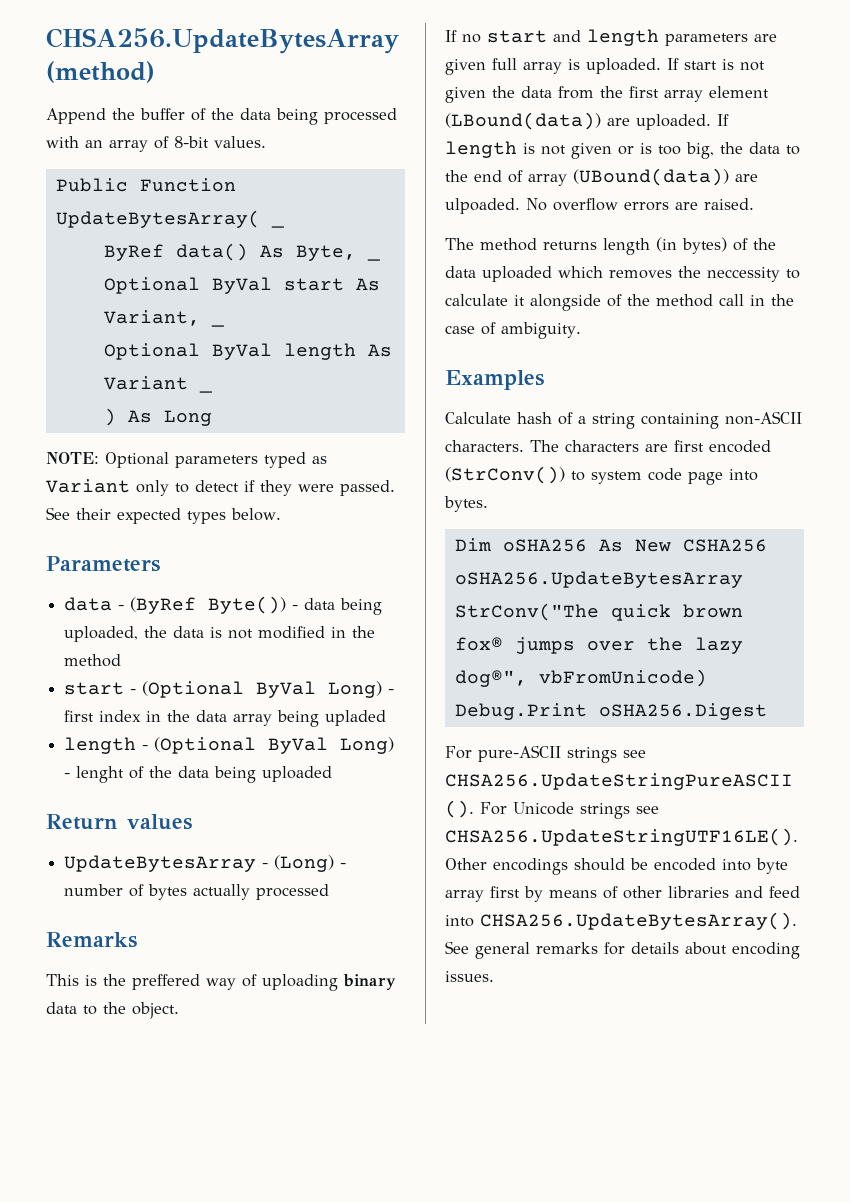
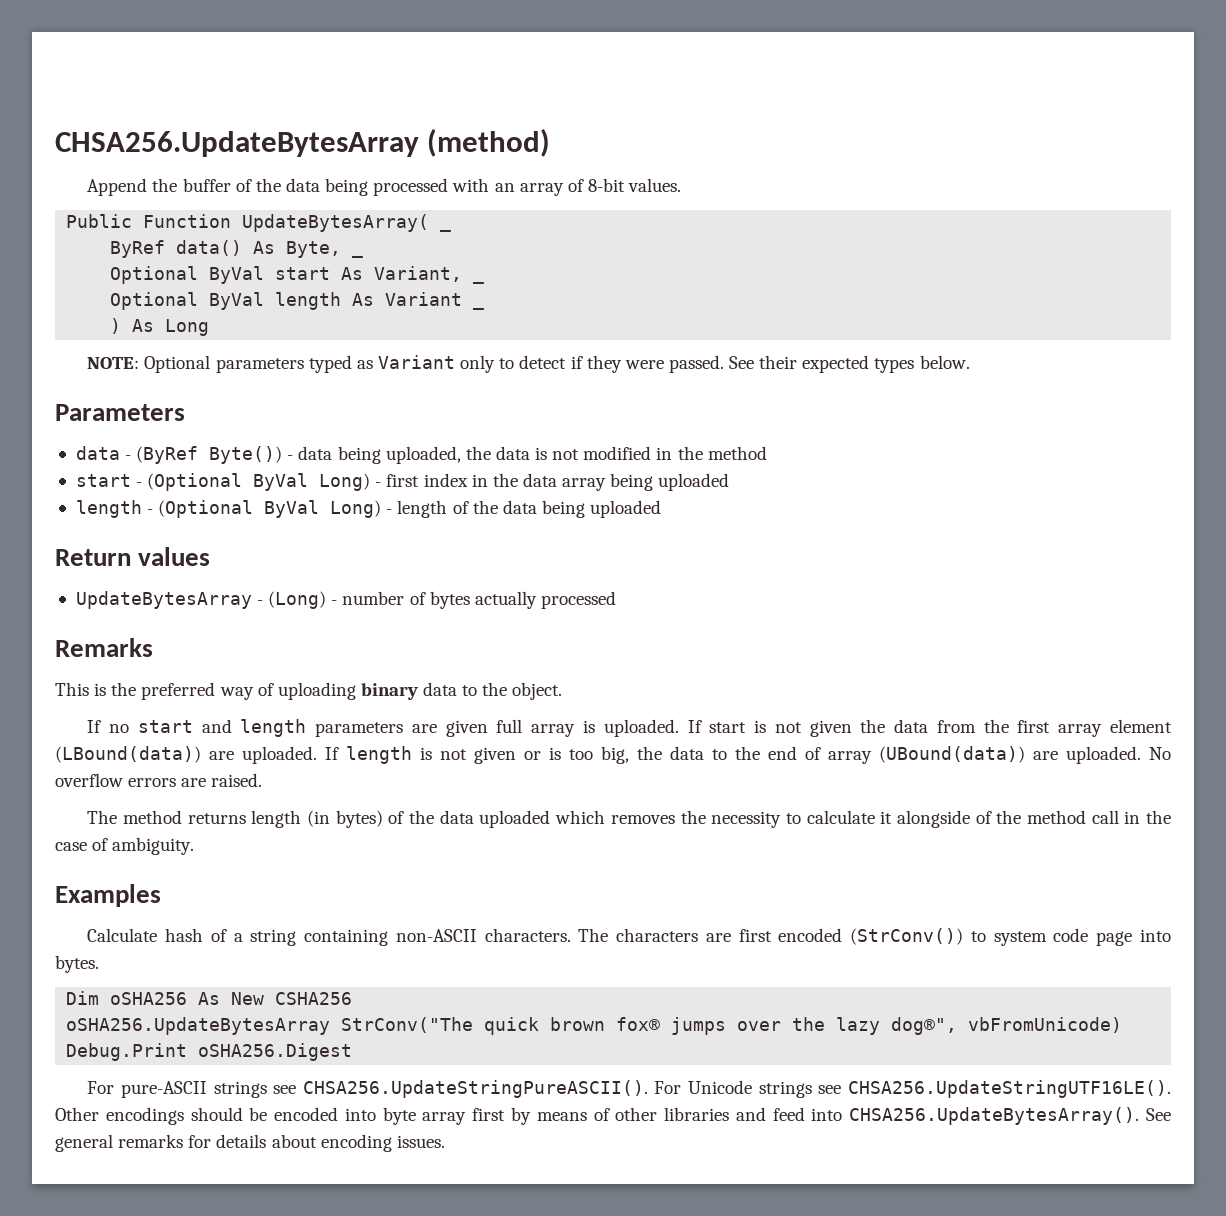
[325,710,387,726] upladed -> [658,473,730,491] uploaded
[76,766,125,783] lenght -> [397,500,448,518] length
[132,974,200,990] preffered -> [141,682,216,700] preferred
[445,198,520,214] ulpoaded. -> [1066,746,1141,764] uploaded.
[707,267,780,282] neccessity -> [711,811,782,828] necessity

